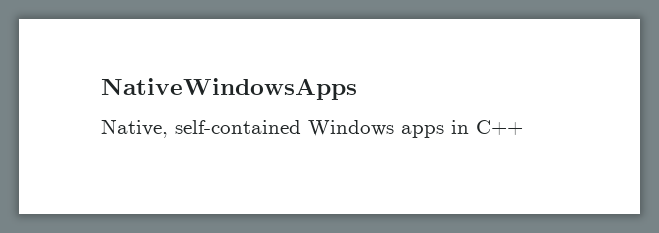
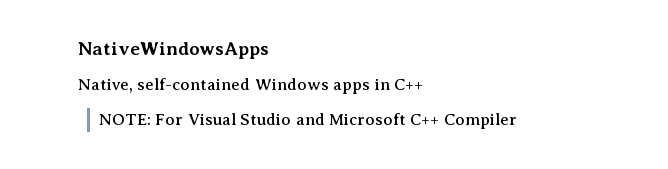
(523, 127) none -> [98,113,517,129] // NOTE: For Visual Studio and Microsoft C++ Compiler

